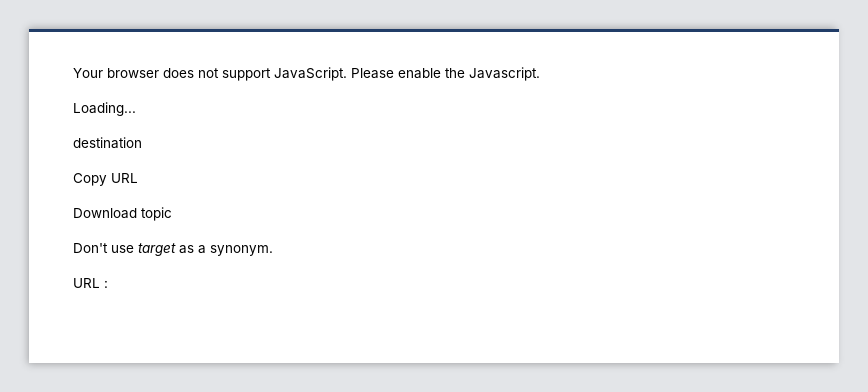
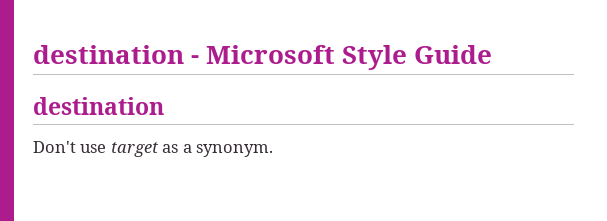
[73,67,540,81] [73,102,136,116] [73,137,142,149] [73,173,138,186] [73,207,172,221] Your browser does not support JavaScript. Please enable the Javascript. // Loading... // destination // Copy URL // Download topic -> [33,45,493,70] [33,97,164,115] destination - Microsoft Style Guide // destination
[73,278,108,288] // URL : -> (274, 150) none

